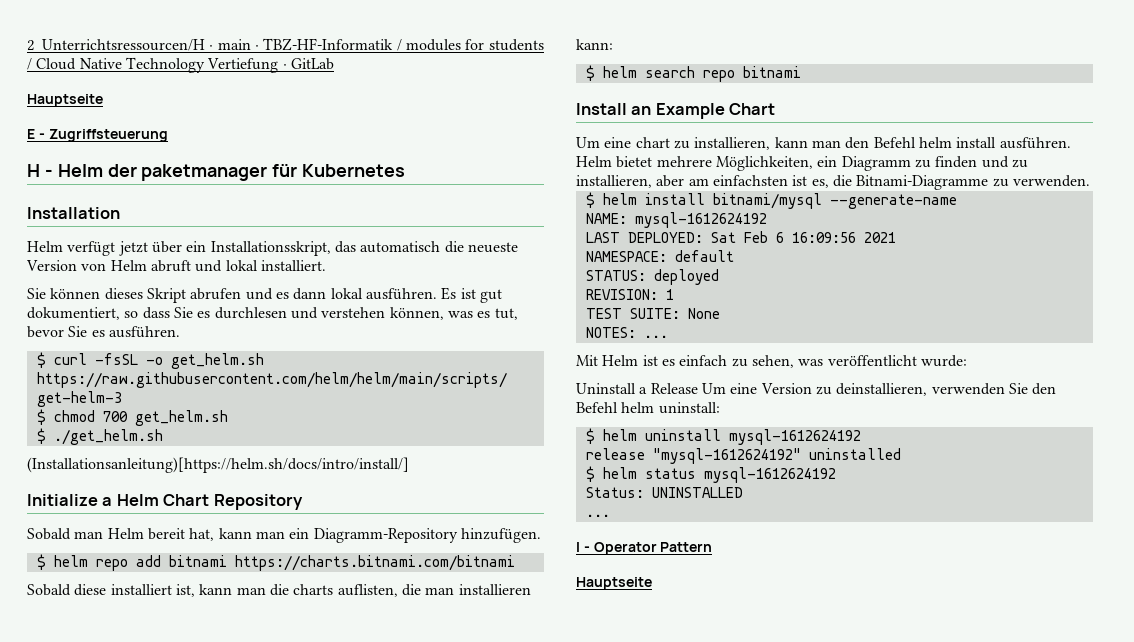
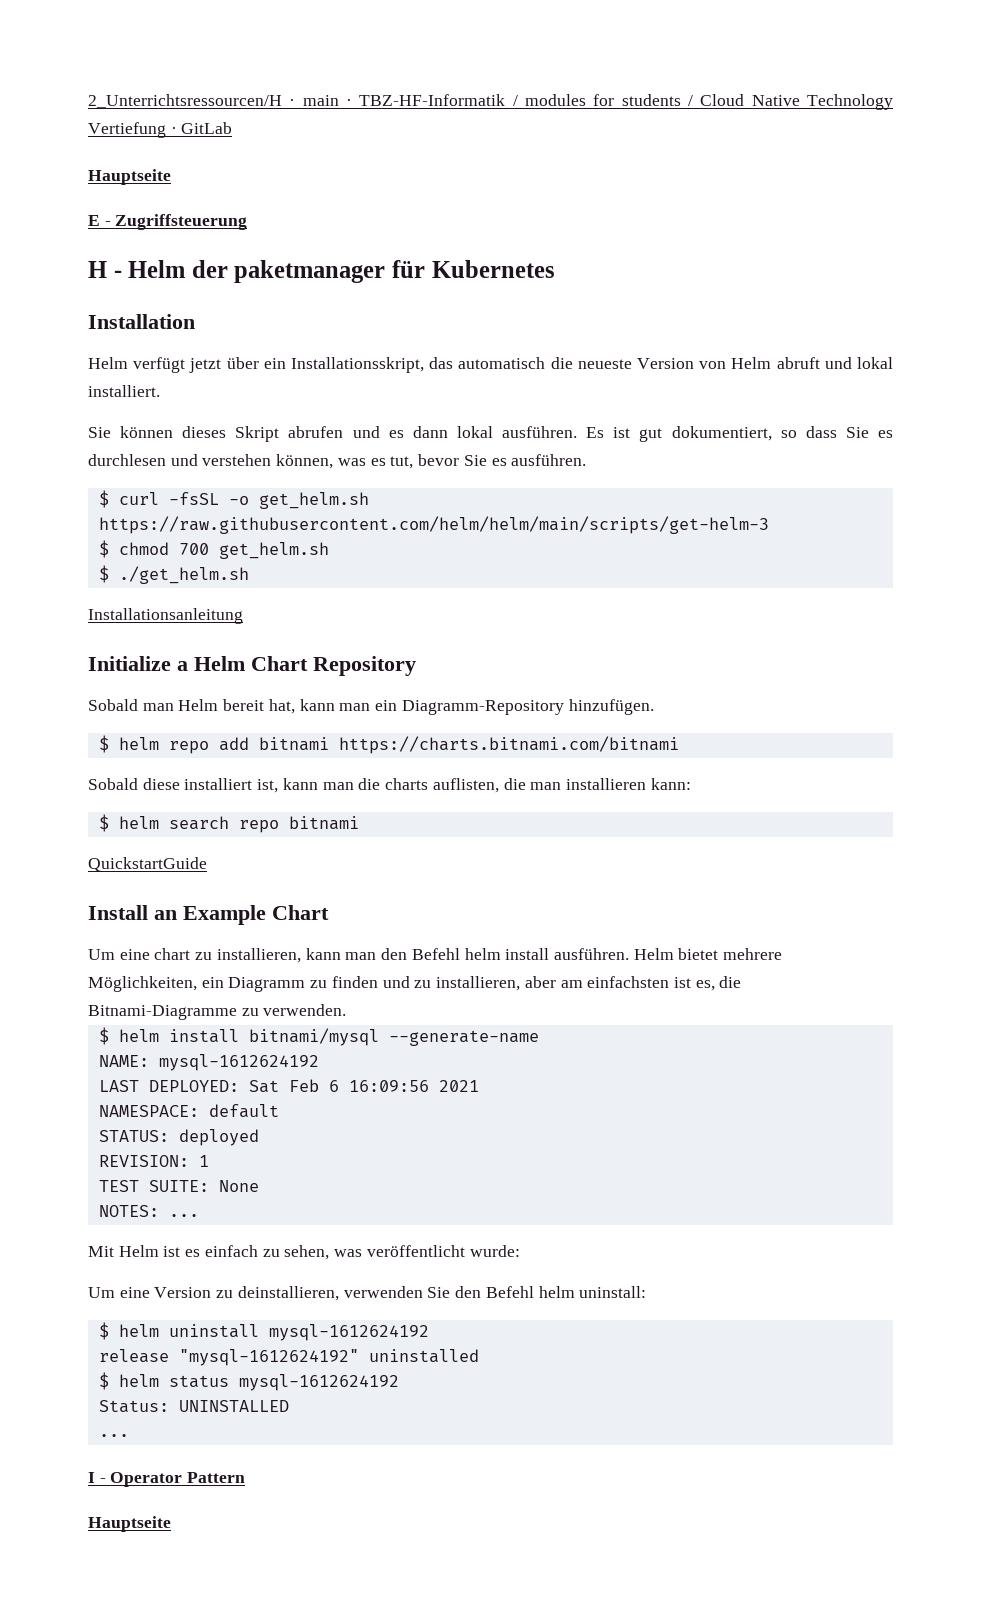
[27,457,409,473] (Installationsanleitung)[https://helm.sh/docs/intro/install/] -> [88,608,243,624] Installationsanleitung
(801, 72) none -> [88,857,207,872] // QuickstartGuide
[576,383,698,394] Uninstall a Release -> (520, 1251) none

